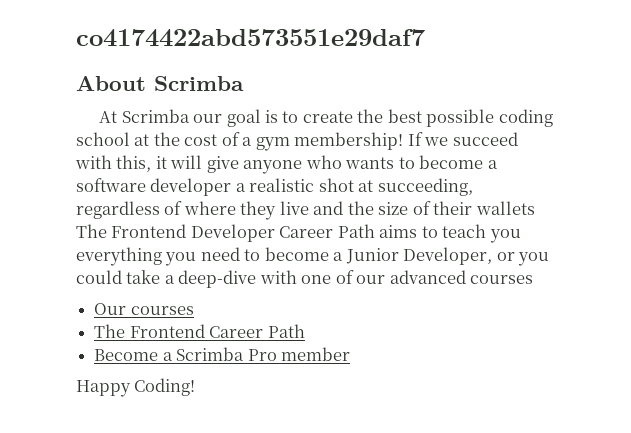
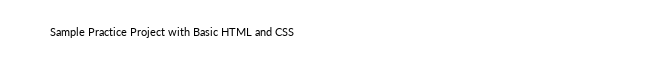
[76,29,425,47] [76,76,244,91] [99,109,553,127] [76,132,518,151] [75,155,498,174] [76,178,473,196] [76,201,535,220] [76,224,521,243] [76,247,550,266] [76,270,534,288] [94,303,194,315] [94,324,305,338] [94,347,350,361] [76,378,196,397] co4174422abd573551e29daf7 // About Scrimba // At Scrimba our goal is to create the best possible coding school at the cost of a gym membership! If we succeed with this, it will give anyone who wants to become a software developer a realistic shot at succeeding, regardless of where they live and the size of their wallets The Frontend Developer Career Path aims to teach you everything you need to become a Junior Developer, or you could take a deep-dive with one of our advanced courses // Our courses // The Frontend Career Path // Become a Scrimba Pro member // Happy Coding! -> [50,27,294,38] Sample Practice Project with Basic HTML and CSS

